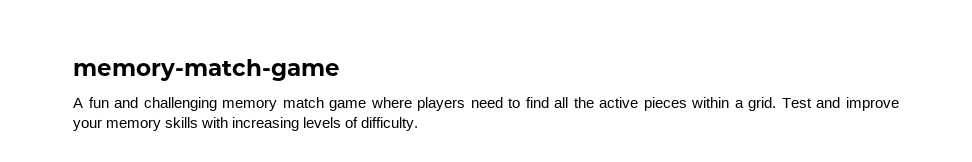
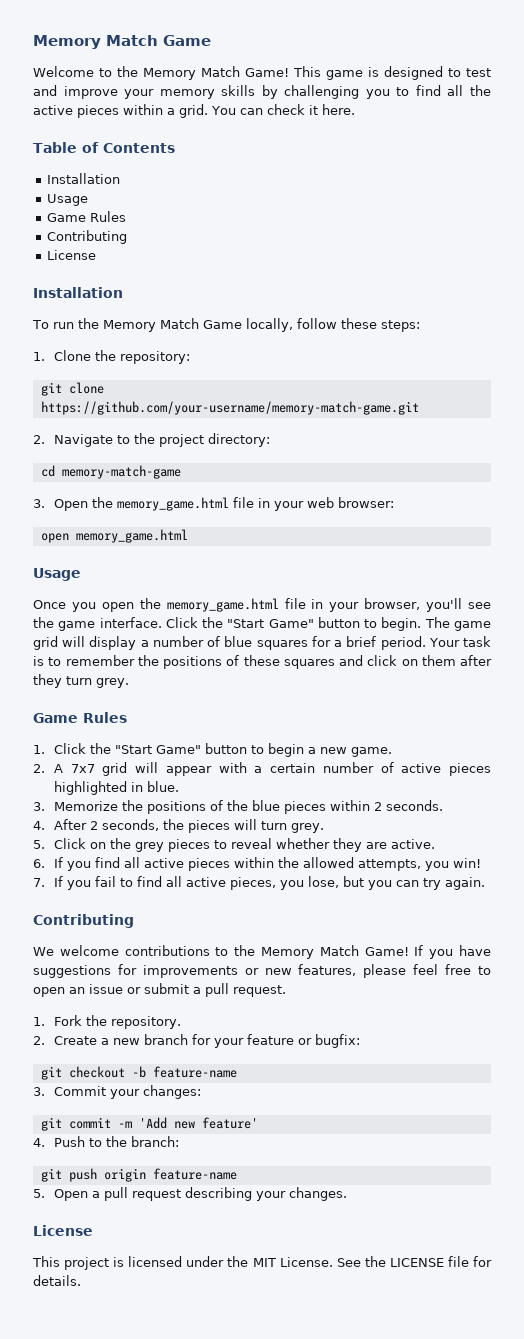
[73,59,340,81] [73,97,503,111] memory-match-game // A fun and challenging memory match game where players need -> [33,35,211,49] [33,66,491,80] [33,85,390,99] Memory Match Game // Welcome to the Memory Match Game! This game is designed to test and improve your memory skills by challenging you
[781,97,899,111] [73,117,419,131] Test and improve your memory skills with increasing levels of difficulty. -> [211,104,355,115] [33,142,175,153] [46,173,120,184] [46,194,88,206] [46,211,126,222] [46,230,127,244] [46,250,96,260] [33,287,123,298] [32,318,420,332] [33,350,190,364] [40,382,104,396] [40,401,419,415] [33,433,270,447] [40,465,181,479] [33,497,394,511] [40,529,188,543] [33,568,81,581] [33,598,491,612] [33,617,491,631] [33,636,491,650] [33,655,492,669] [33,674,129,688] [33,712,127,723] [33,743,392,757] [33,762,492,776] [53,781,179,795] [33,800,443,814] [33,819,324,833] [33,838,435,852] [33,857,481,871] [33,876,485,890] [33,914,134,928] [33,945,492,959] [33,964,492,978] [33,983,286,997] [33,1015,181,1029] [33,1034,360,1048] [40,1066,237,1080] [33,1085,201,1099] [40,1117,258,1131] [33,1136,179,1147] [40,1168,237,1182] [33,1187,347,1201] [33,1225,93,1236] [32,1256,492,1270] [33,1275,81,1286] You can check it here. // Table of Contents // Installation // Usage // Game Rules // Contributing // License // Installation // To run the Memory Match Game locally, follow these steps: // 1. Clone the repository: // git clone https://github.com/your-username/memory-match-game.git // 2. Navigate to the project directory: // cd memory-match-game // 3. Open the memory_game.html file in your web browser: // open memory_game.html // Usage // Once you open the memory_game.html file in your browser, you'll see the game interface. Click the "Start Game" button to begin. The game grid will display a number of blue squares for a brief period. Your task is to remember the positions of these squares and click on them after they turn grey. // Game Rules // 1. Click the "Start Game" button to begin a new game. // 2. A 7x7 grid will appear with a certain number of active pieces highlighted in blue. // 3. Memorize the positions of the blue pieces within 2 seconds. // 4. After 2 seconds, the pieces will turn grey. // 5. Click on the grey pieces to reveal whether they are active. // 6. If you find all active pieces within the allowed attempts, you win! // 7. If you fail to find all active pieces, you lose, but you can try again. // Contributing // We welcome contributions to the Memory Match Game! If you have suggestions for improvements or new features, please feel free to open an issue or submit a pull request. // 1. Fork the repository. // 2. Create a new branch for your feature or bugfix: // git checkout -b feature-name // 3. Commit your changes: // git commit -m 'Add new feature' // 4. Push to the branch: // git push origin feature-name // 5. Open a pull request describing your changes. // License // This project is licensed under the MIT License. See the LICENSE file for details.

